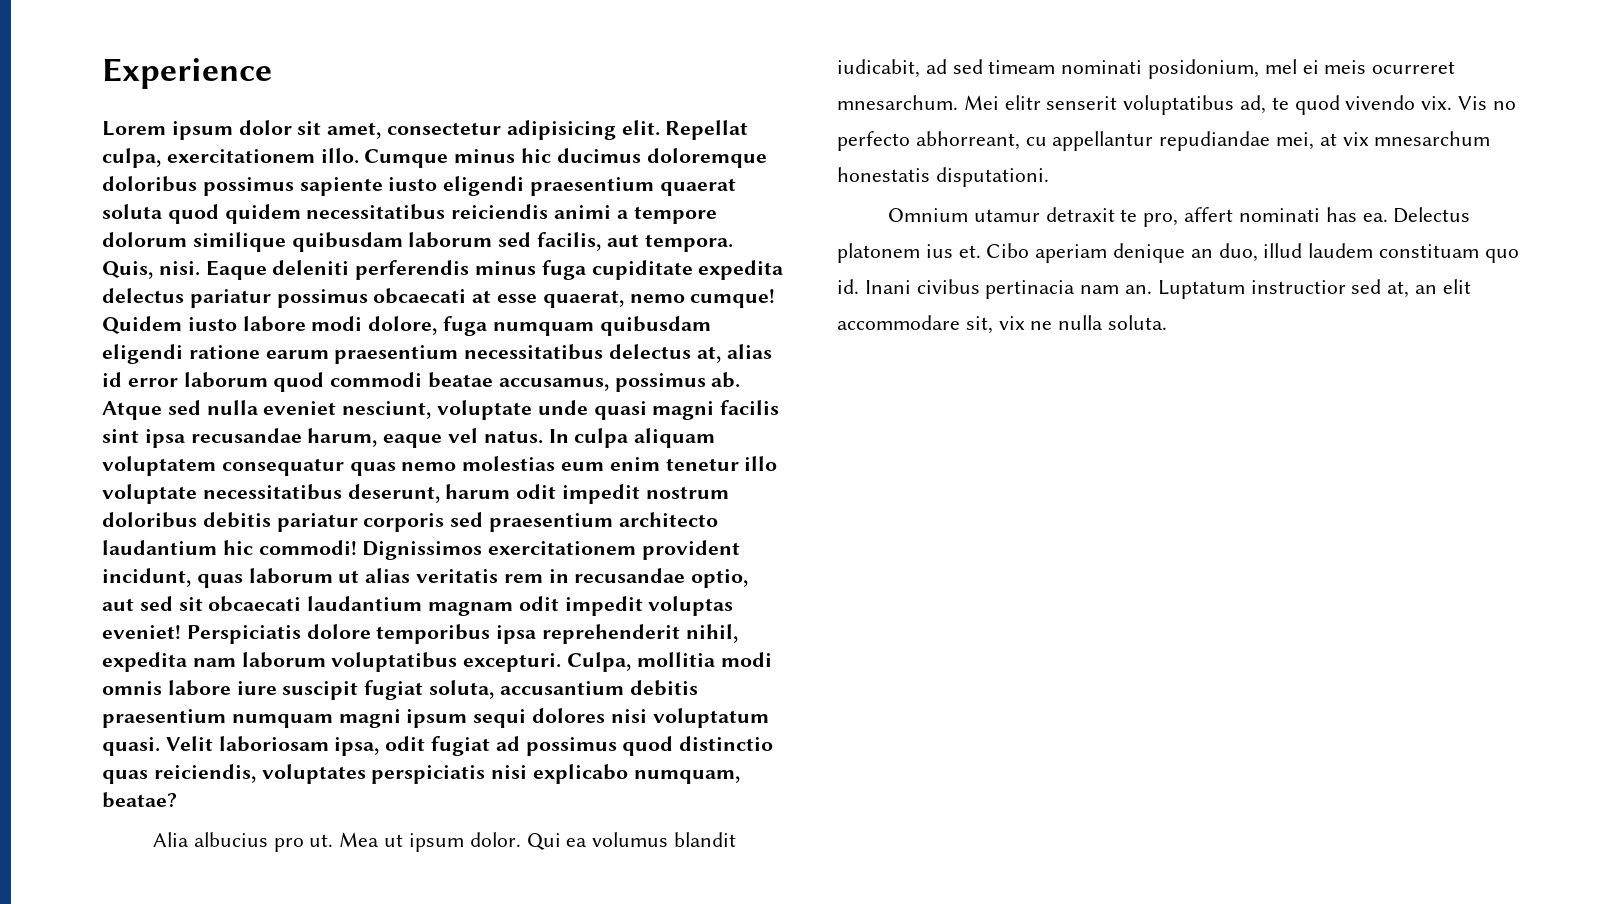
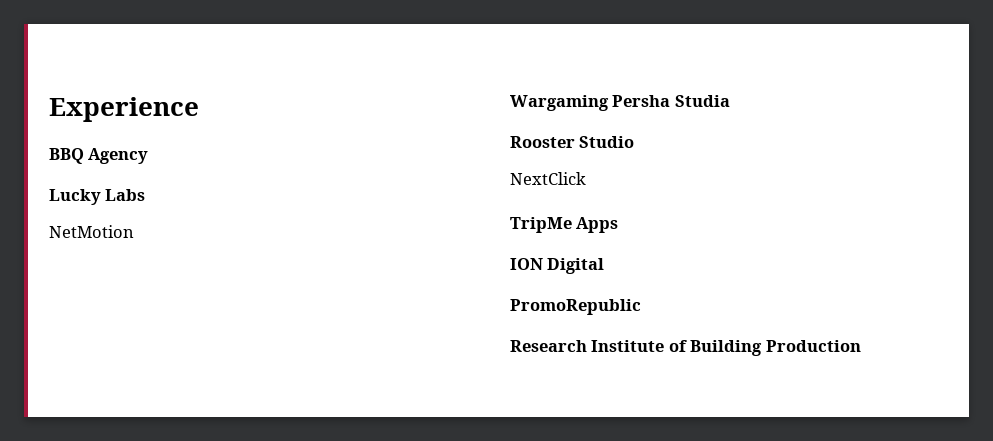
[102,120,749,140] [102,148,767,168] [102,176,736,196] [102,204,717,224] [102,232,733,252] [102,260,784,280] [102,288,776,308] [102,316,711,336] [102,344,772,364] [102,372,741,392] [102,400,780,420] [102,428,716,448] [102,456,778,476] [102,484,729,504] [102,512,718,532] [102,540,741,560] [102,568,749,588] [102,596,734,616] [102,624,738,644] [102,652,772,672] [102,680,698,700] [102,708,769,728] [102,736,774,756] [102,764,740,784] [102,792,177,808] [153,832,736,852] [837,59,1456,79] [837,95,1516,115] [837,131,1491,151] [837,167,1049,187] [888,207,1471,227] [837,243,1519,263] [837,279,1471,299] [837,315,1168,334] Lorem ipsum dolor sit amet, consectetur adipisicing elit. Repellat culpa, exercitationem illo. Cumque minus hic ducimus doloremque doloribus possimus sapiente iusto eligendi praesentium quaerat soluta quod quidem necessitatibus reiciendis animi a tempore dolorum similique quibusdam laborum sed facilis, aut tempora. Quis, nisi. Eaque deleniti perferendis minus fuga cupiditate expedita delectus pariatur possimus obcaecati at esse quaerat, nemo cumque! Quidem iusto labore modi dolore, fuga numquam quibusdam eligendi ratione earum praesentium necessitatibus delectus at, alias id error laborum quod commodi beatae accusamus, possimus ab. Atque sed nulla eveniet nesciunt, voluptate unde quasi magni facilis sint ipsa recusandae harum, eaque vel natus. In culpa aliquam voluptatem consequatur quas nemo molestias eum enim tenetur illo voluptate necessitatibus deserunt, harum odit impedit nostrum doloribus debitis pariatur corporis sed praesentium architecto laudantium hic commodi! Dignissimos exercitationem provident incidunt, quas laborum ut alias veritatis rem in recusandae optio, aut sed sit obcaecati laudantium magnam odit impedit voluptas eveniet! Perspiciatis dolore temporibus ipsa reprehenderit nihil, expedita nam laborum voluptatibus excepturi. Culpa, mollitia modi omnis labore iure suscipit fugiat soluta, accusantium debitis praesentium numquam magni ipsum sequi dolores nisi voluptatum quasi. Velit laboriosam ipsa, odit fugiat ad possimus quod distinctio quas reiciendis, voluptates perspiciatis nisi explicabo numquam, beatae? // Alia albucius pro ut. Mea ut ipsum dolor. Qui ea volumus blandit iudicabit, ad sed timeam nominati posidonium, mel ei meis ocurreret mnesarchum. Mei elitr senserit voluptatibus ad, te quod vivendo vix. Vis no perfecto abhorreant, cu appellantur repudiandae mei, at vix mnesarchum honestatis disputationi. // Omnium utamur detraxit te pro, affert nominati has ea. Delectus platonem ius et. Cibo aperiam denique an duo, illud laudem constituam quo id. Inani civibus pertinacia nam an. Luptatum instructior sed at, an elit accommodare sit, vix ne nulla soluta. -> [49,148,149,164] [49,189,146,205] [49,225,134,238] [510,95,730,111] [510,136,635,148] [510,172,586,185] [510,217,619,233] [510,258,605,274] [510,299,641,315] [510,340,861,356] BBQ Agency // Lucky Labs // NetMotion // Wargaming Persha Studia // Rooster Studio // NextClick // TripMe Apps // ION Digital // PromoRepublic // Research Institute of Building Production

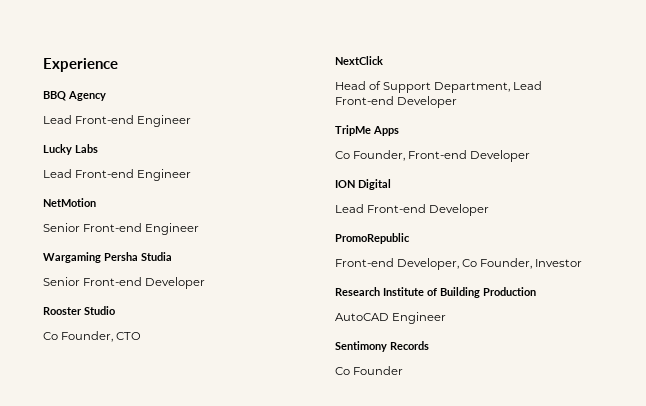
(149, 156) none -> [43,115,192,127] // Lead Front-end Engineer
[49,225,134,238] NetMotion -> [43,169,192,181] [43,198,96,207] [43,223,200,235] Lead Front-end Engineer // NetMotion // Senior Front-end Engineer
(730, 101) none -> [43,277,206,289] // Senior Front-end Developer
[510,172,586,185] [510,217,619,233] [510,258,605,274] [510,299,641,315] NextClick // TripMe Apps // ION Digital // PromoRepublic -> [43,331,142,342] [335,56,383,65] [335,81,543,93] [335,96,458,108] [335,125,399,136] [335,150,531,162] [335,179,391,190] [335,204,490,216] [335,233,410,244] [335,258,583,270] Co Founder, CTO // NextClick // Head of Support Department, Lead Front-end Developer // TripMe Apps // Co Founder, Front-end Developer // ION Digital // Lead Front-end Developer // PromoRepublic // Front-end Developer, Co Founder, Investor
(861, 346) none -> [335,312,447,324] [335,341,429,352] [335,366,404,375] // AutoCAD Engineer // Sentimony Records // Co Founder

